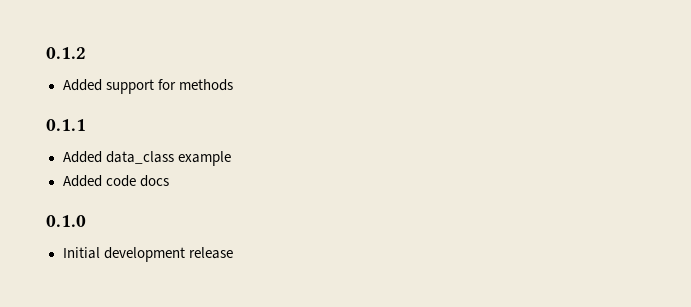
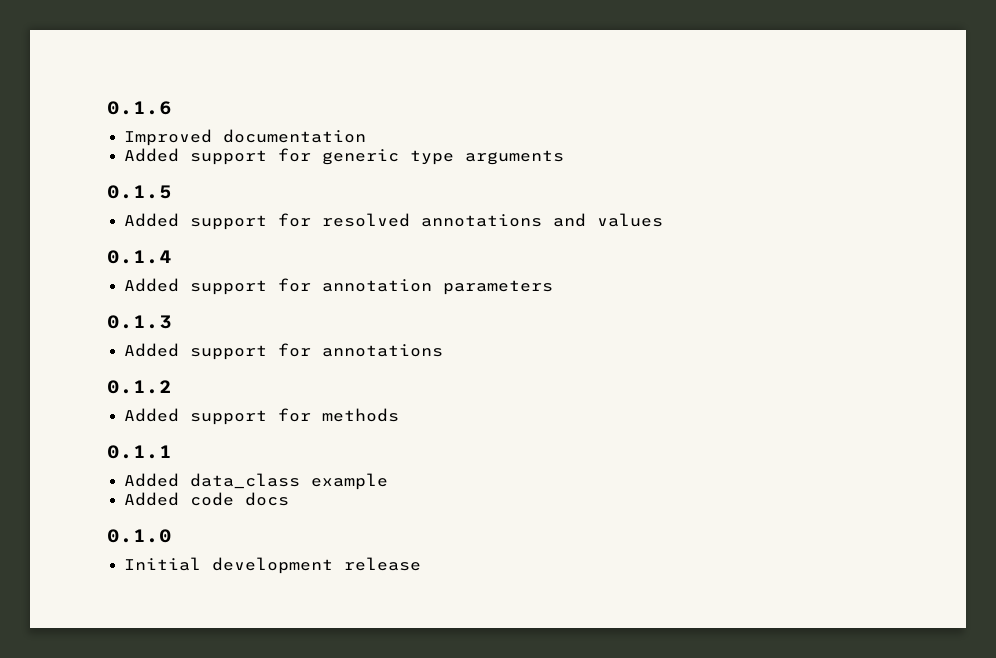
(46, 53) none -> [107,101,172,115] [124,129,367,146] [124,148,565,165] [107,185,172,199] [124,213,664,230] [107,250,172,264] [124,278,554,295] [107,315,172,329] [124,343,444,360] 0.1.6 // Improved documentation // Added support for generic type arguments // 0.1.5 // Added support for resolved annotations and values // 0.1.4 // Added support for annotation parameters // 0.1.3 // Added support for annotations //

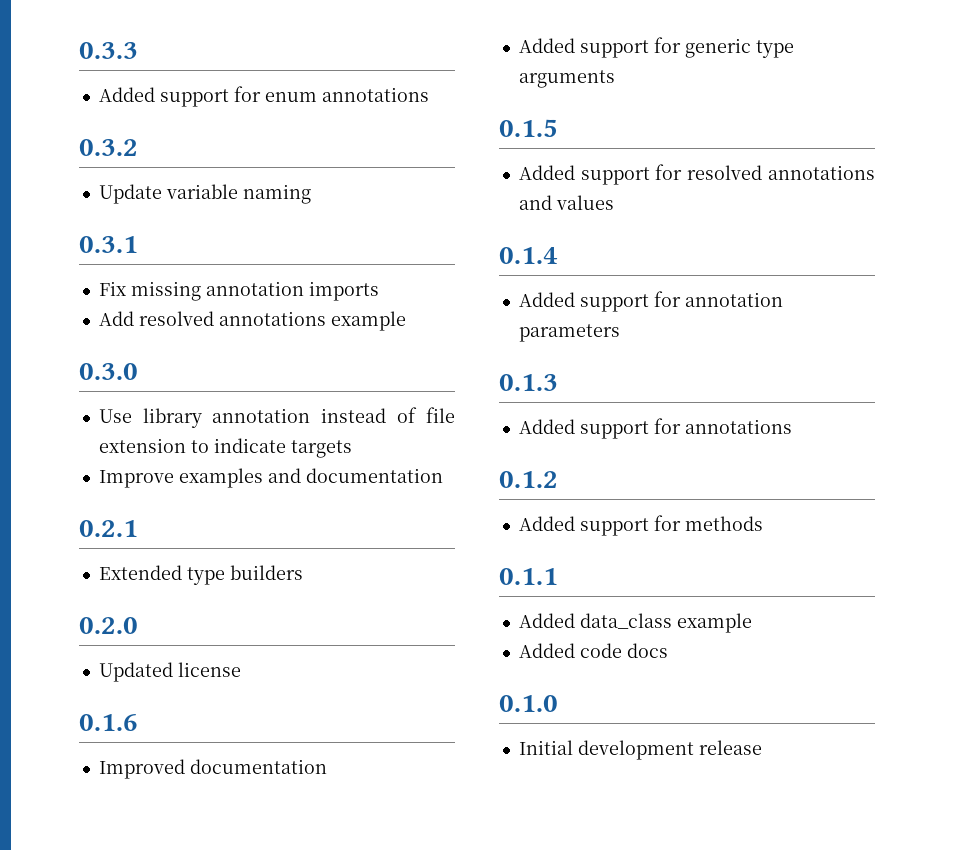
(107, 108) none -> [79,42,138,59] [98,86,429,107] [79,139,138,156] [98,184,311,204] [79,236,138,253] [98,281,379,301] [98,311,406,331] [79,363,138,380] [98,407,455,428] [98,438,352,458] [98,468,443,488] [79,520,138,537] [98,565,303,585] [79,617,138,634] [98,662,241,682] 0.3.3 // Added support for enum annotations // 0.3.2 // Update variable naming // 0.3.1 // Fix missing annotation imports // Add resolved annotations example // 0.3.0 // Use library annotation instead of file extension to indicate targets // Improve examples and documentation // 0.2.1 // Extended type builders // 0.2.0 // Updated license //

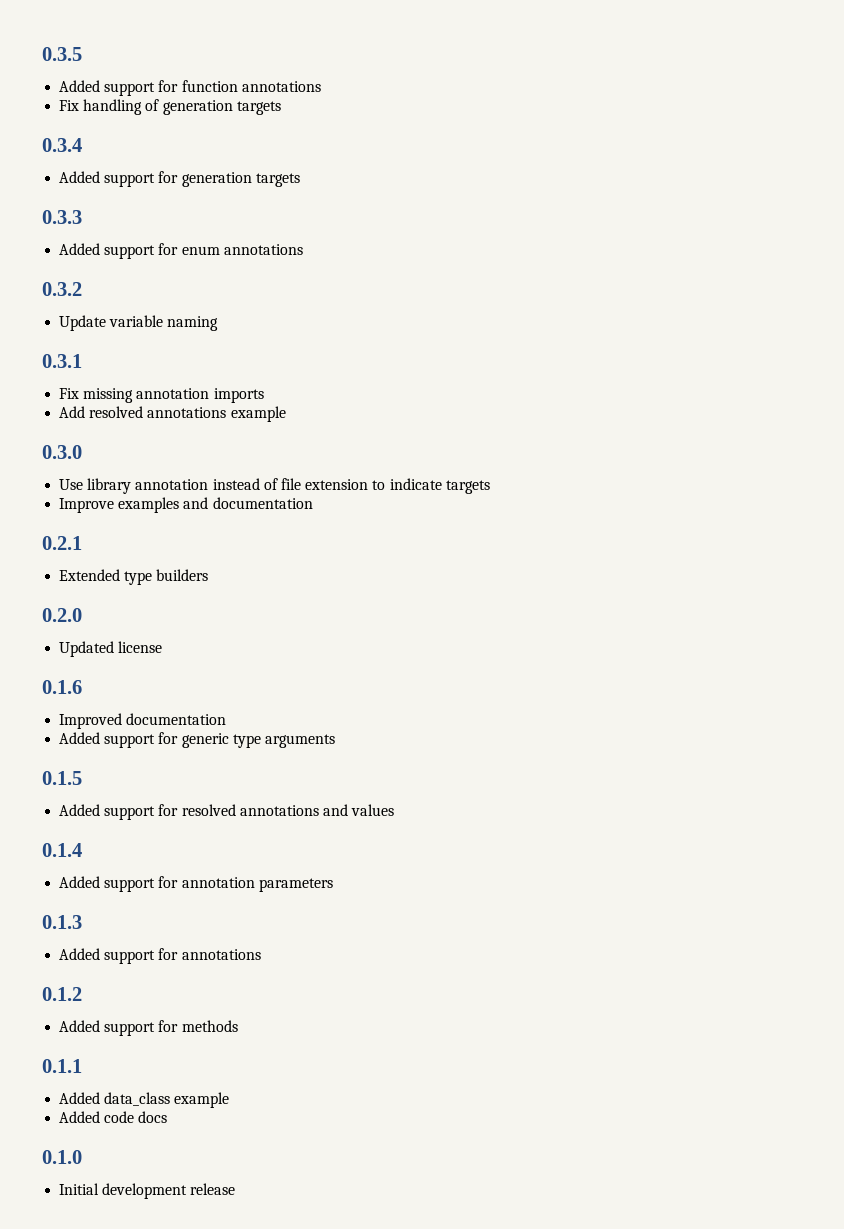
(79, 50) none -> [42,47,82,61] [59,80,321,96] [59,99,281,115] [42,138,82,152] [59,171,300,187] 0.3.5 // Added support for function annotations // Fix handling of generation targets // 0.3.4 // Added support for generation targets //

